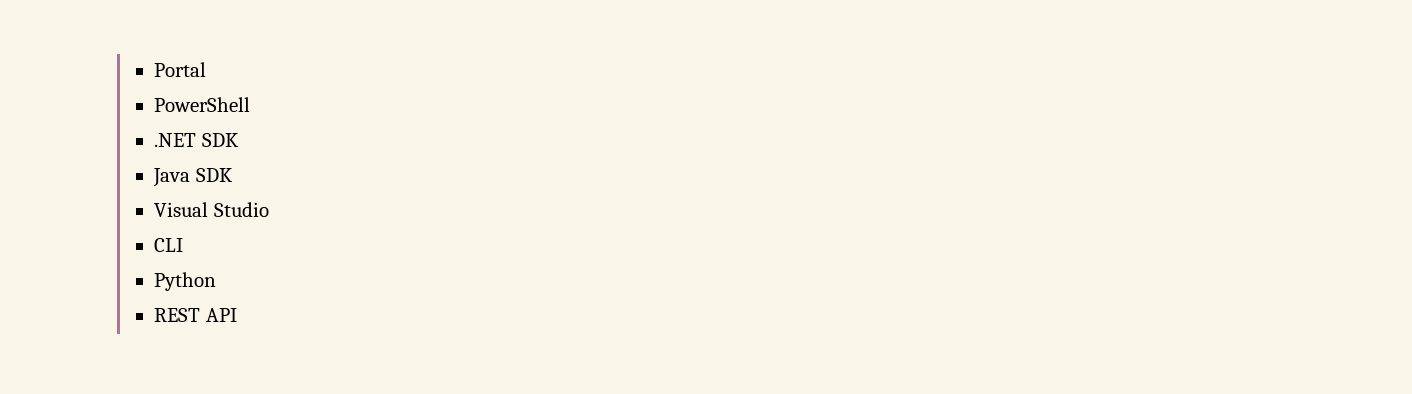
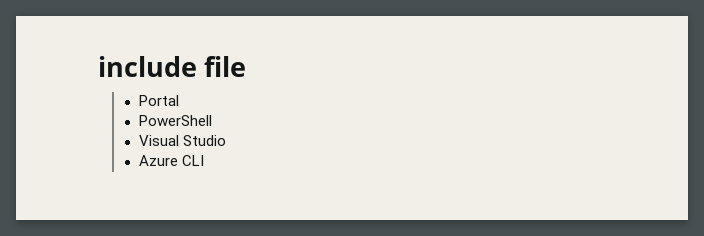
(154, 69) none -> [98,56,247,77] include file //
[154,133,239,147] [153,168,233,187] // .NET SDK // Java SDK -> (212, 120) none
(269, 209) none -> [138,155,178,166] Azure
[154,272,217,291] [154,308,237,322] // Python // REST API -> (204, 160) none

